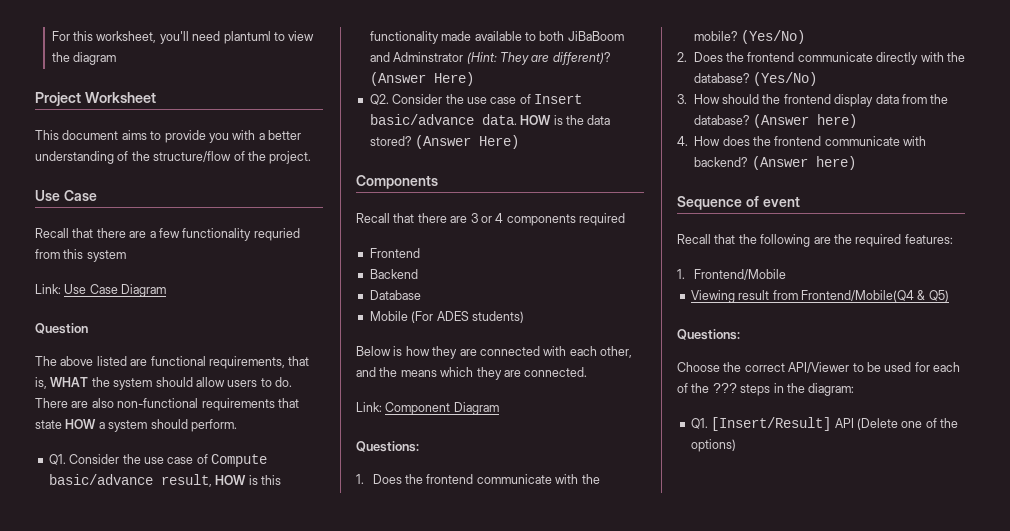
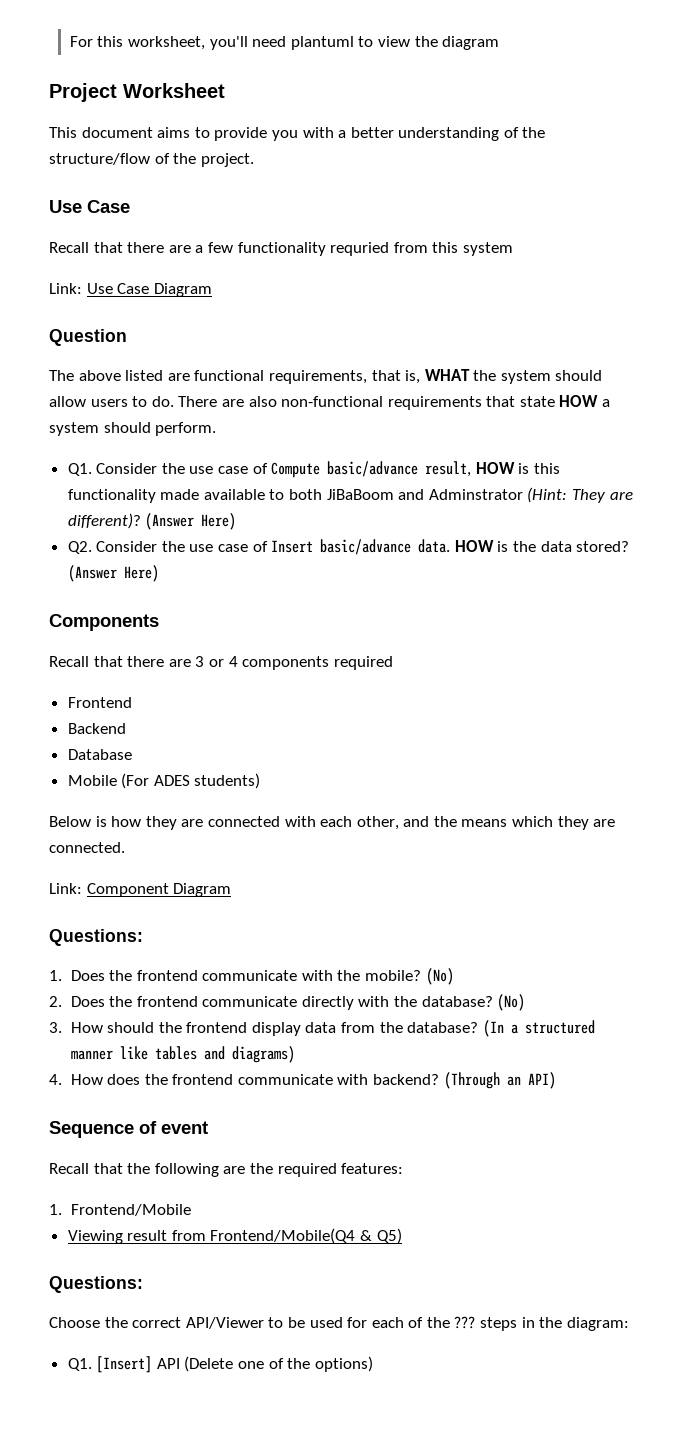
[741,30,806,44] (Yes/No) -> [425,968,454,985] (No)
[753,72,818,86] (Yes/No) -> [497,994,526,1011] (No)
[753,114,858,128] (Answer here) -> [482,1020,595,1037] [70,1046,295,1063] (In a structured manner like tables and diagrams)
[751,156,856,170] (Answer here) -> [443,1072,556,1089] (Through an API)
[711,417,832,431] [Insert/Result] -> [96,1356,153,1373] [Insert]

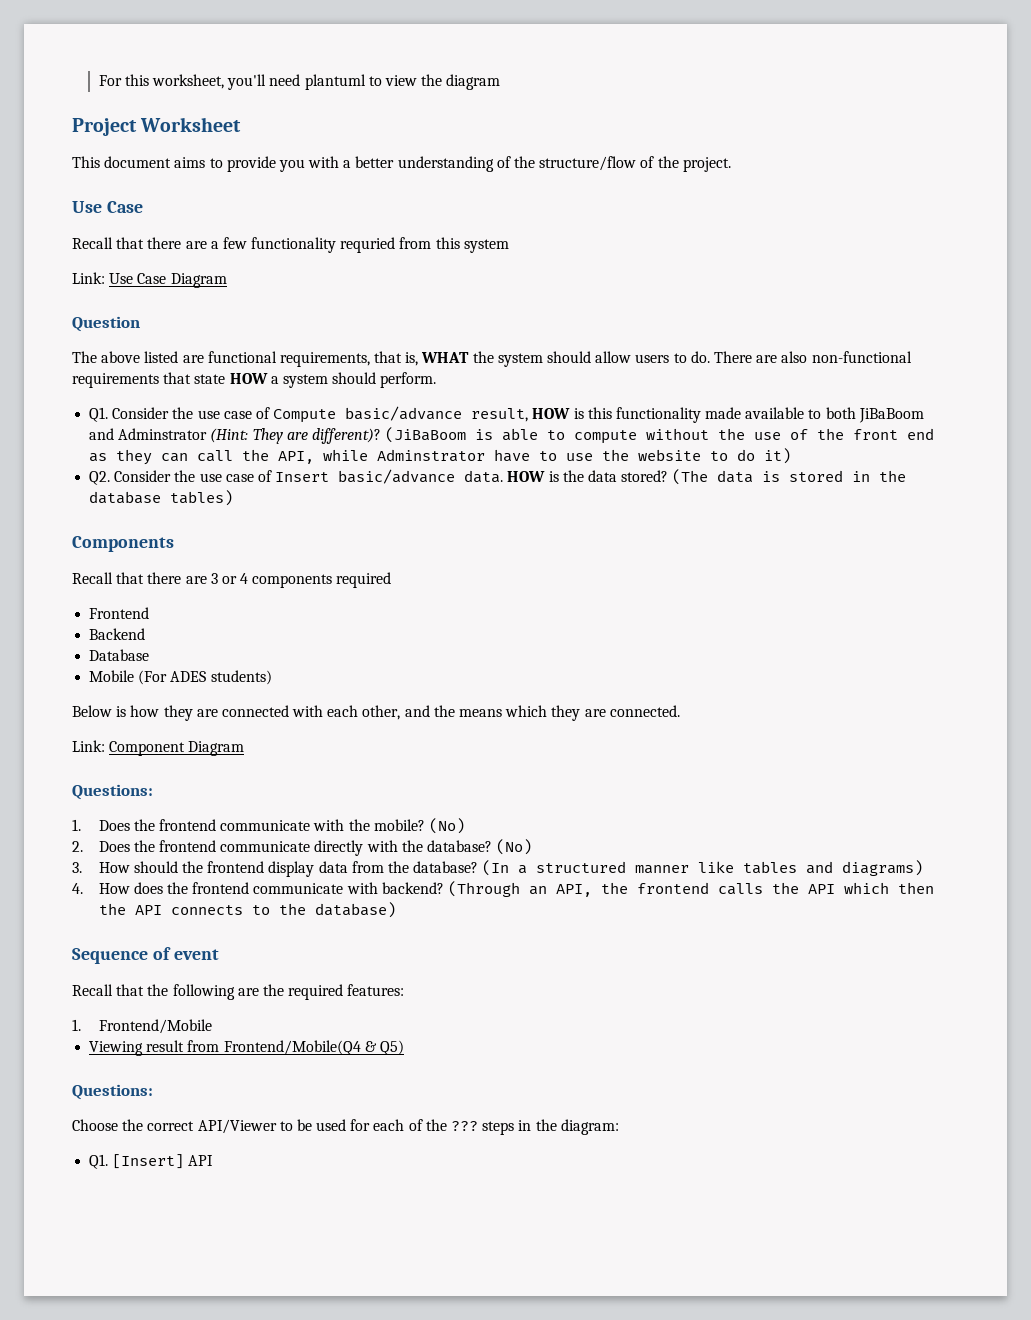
[145,513,237,530] (Answer Here) -> [385,427,935,444] [89,448,792,465] (JiBaBoom is able to compute without the use of the front end as they can call the API, while Adminstrator have to use the website to do it)
[67,565,159,582] (Answer Here) -> [672,469,907,485] [89,490,234,506] (The data is stored in the database tables)
[527,1072,556,1089] API) -> [555,882,934,897] [98,902,396,918] API, the frontend calls the API which then the API connects to the database)
[184,1356,373,1372] (Delete one of the options) -> (214, 1160) none

